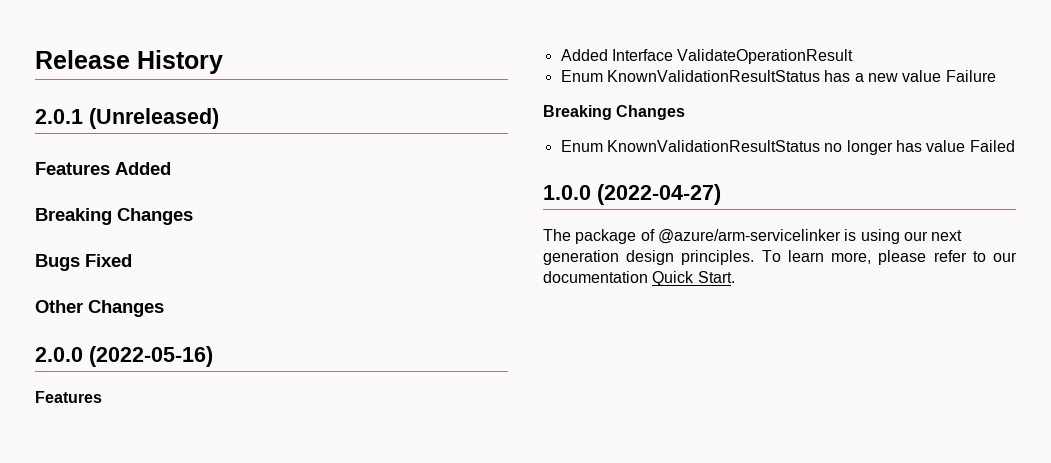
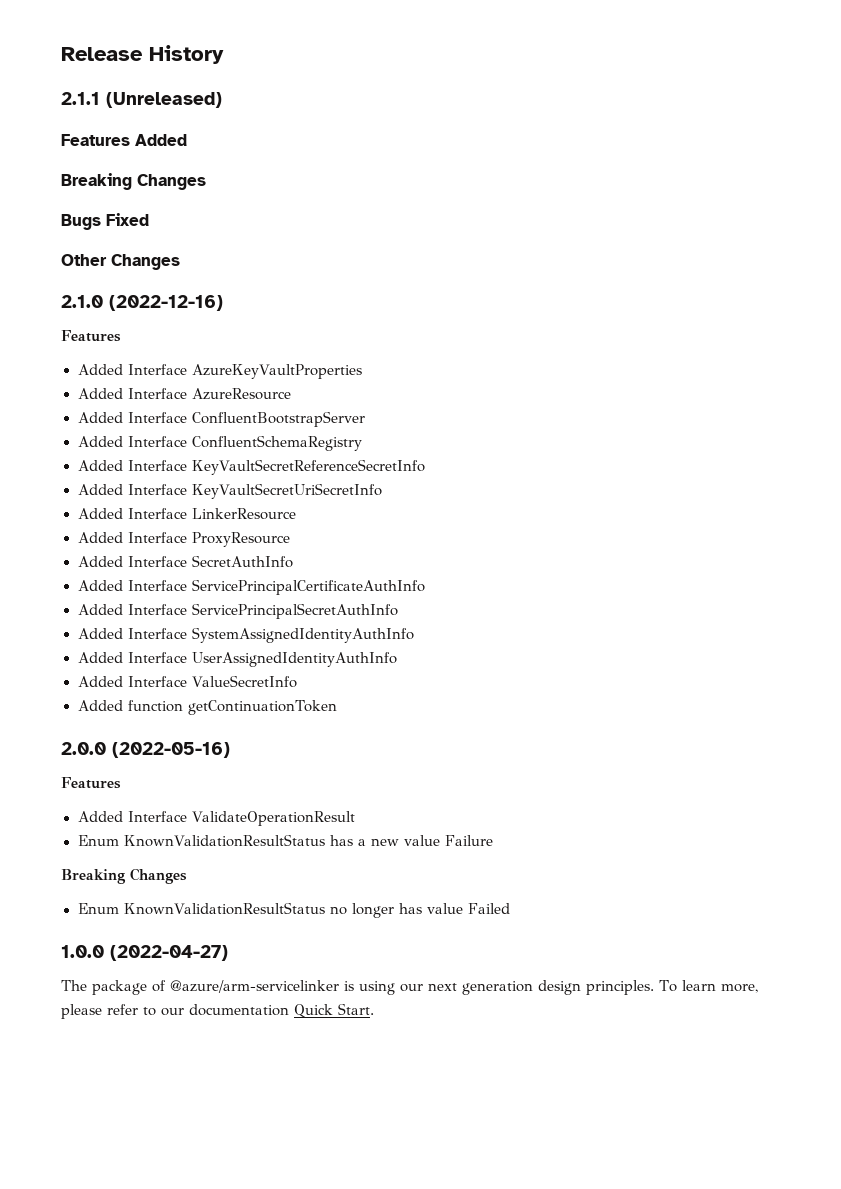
[35,109,83,124] 2.0.1 -> [61,92,100,105] 2.1.1
(164, 308) none -> [61,295,223,311] [61,330,121,342] [77,364,363,379] [77,388,291,400] [77,411,365,427] [77,435,362,451] [77,459,426,475] [77,483,383,499] [77,508,296,520] [77,532,290,547] [77,555,293,568] [77,579,425,595] [77,603,398,619] [77,627,414,643] [77,652,397,667] [77,675,298,688] [77,700,338,715] // 2.1.0 (2022-12-16) // Features // Added Interface AzureKeyVaultProperties // Added Interface AzureResource // Added Interface ConfluentBootstrapServer // Added Interface ConfluentSchemaRegistry // Added Interface KeyVaultSecretReferenceSecretInfo // Added Interface KeyVaultSecretUriSecretInfo // Added Interface LinkerResource // Added Interface ProxyResource // Added Interface SecretAuthInfo // Added Interface ServicePrincipalCertificateAuthInfo // Added Interface ServicePrincipalSecretAuthInfo // Added Interface SystemAssignedIdentityAuthInfo // Added Interface UserAssignedIdentityAuthInfo // Added Interface ValueSecretInfo // Added function getContinuationToken

